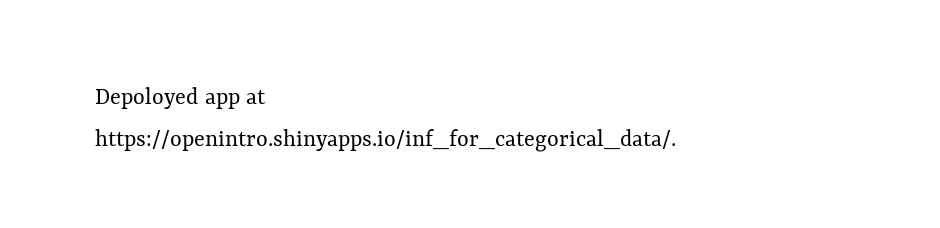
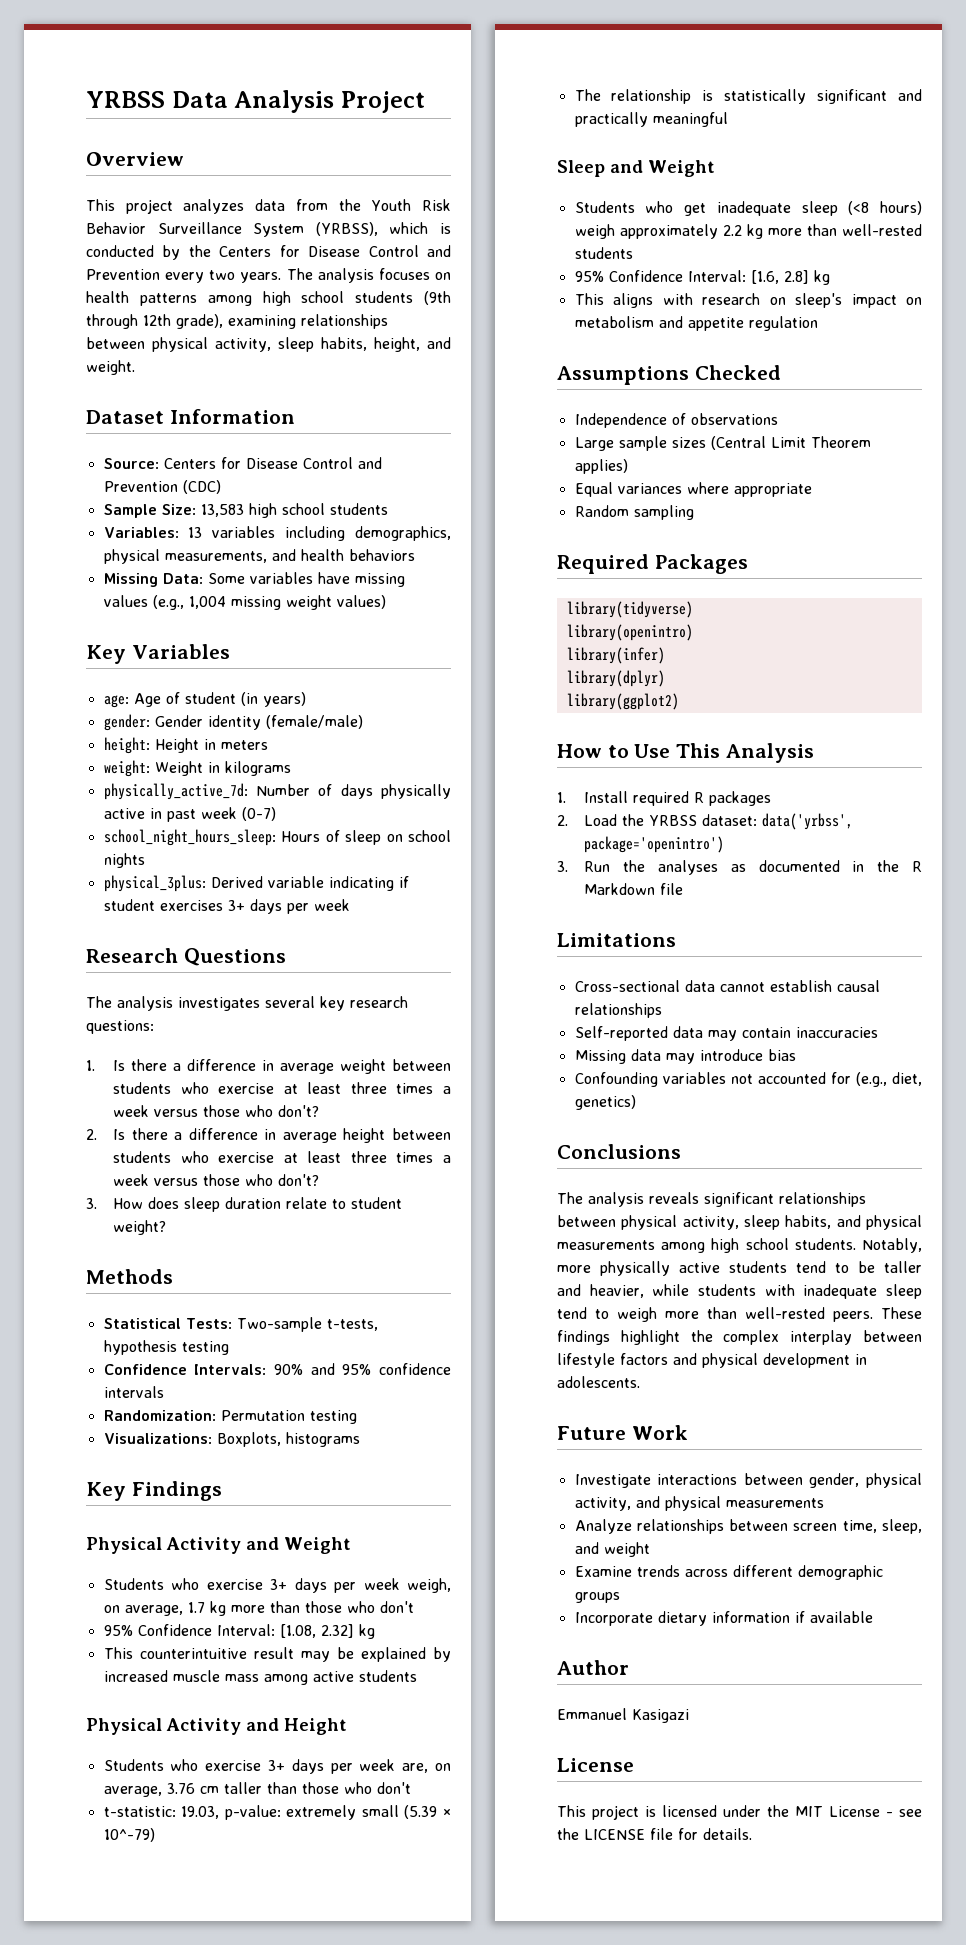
[95,87,267,109] [95,129,676,152] Depoloyed app at https://openintro.shinyapps.io/inf_for_categorical_data/. -> [86,90,425,113] [86,152,184,166] [86,199,451,214] [86,222,451,237] [86,245,451,260] [86,268,451,283] [86,291,451,306] [86,314,388,329] [86,337,451,352] [86,360,135,375] [86,409,295,424] [103,457,382,469] [103,480,221,494] [103,503,388,518] [103,526,451,541] [103,549,415,564] [103,572,405,587] [103,595,386,610] [86,644,230,664] [103,692,306,708] [103,714,363,731] [103,737,268,754] [103,760,291,777] [103,783,451,800] [103,807,276,822] [103,829,451,846] [103,853,145,868] [103,875,409,892] [103,899,350,914] [86,948,286,966] [86,996,408,1011] [86,1020,154,1034] [86,1059,451,1074] [113,1082,451,1094] [113,1105,320,1117] [86,1128,451,1143] [113,1151,451,1163] [113,1174,320,1186] [86,1197,403,1212] [113,1220,167,1235] [86,1269,173,1284] [103,1317,378,1332] [103,1340,229,1355] [103,1363,451,1375] [103,1386,164,1398] [103,1410,357,1424] [103,1432,360,1447] [86,1481,222,1501] [86,1537,351,1554] [103,1578,451,1593] [103,1601,414,1616] [103,1624,375,1639] [103,1647,451,1662] [103,1670,417,1685] [86,1718,347,1735] [103,1759,452,1774] [103,1782,411,1797] [103,1805,451,1820] [103,1828,155,1842] [574,89,922,104] [574,112,728,127] [557,160,715,177] [574,201,922,216] [574,224,922,239] [574,247,633,259] [574,270,830,285] [574,293,922,308] [574,316,818,331] [557,365,781,385] [574,413,778,428] [574,436,871,451] [574,459,628,474] [574,482,812,497] [574,505,694,520] [557,554,748,574] [566,601,693,618] [566,624,693,641] [566,647,665,664] [566,670,665,687] [566,693,679,710] [557,743,814,763] [557,791,772,806] [557,813,854,830] [584,836,725,853] [557,860,922,875] [584,883,684,895] [557,933,676,947] [574,980,880,992] [574,1003,662,1018] [574,1026,878,1041] [574,1049,796,1064] [574,1072,922,1087] [574,1095,636,1110] [557,1144,681,1159] [557,1192,866,1207] [557,1215,922,1230] [557,1238,922,1253] [557,1261,922,1276] [557,1284,922,1299] [557,1307,922,1322] [557,1330,922,1345] [557,1353,867,1368] [557,1376,640,1388] [557,1425,688,1440] [574,1473,922,1488] [574,1496,824,1511] [574,1519,922,1534] [574,1542,650,1557] [574,1565,883,1580] [574,1592,620,1603] [574,1611,873,1626] [557,1660,629,1675] [557,1708,689,1723] [557,1758,634,1772] [557,1805,922,1820] [557,1828,752,1840] YRBSS Data Analysis Project // Overview // This project analyzes data from the Youth Risk Behavior Surveillance System (YRBSS), which is conducted by the Centers for Disease Control and Prevention every two years. The analysis focuses on health patterns among high school students (9th through 12th grade), examining relationships between physical activity, sleep habits, height, and weight. // Dataset Information // Source: Centers for Disease Control and Prevention (CDC) // Sample Size: 13,583 high school students // Variables: 13 variables including demographics, physical measurements, and health behaviors // Missing Data: Some variables have missing values (e.g., 1,004 missing weight values) // Key Variables // age: Age of student (in years) // gender: Gender identity (female/male) // height: Height in meters // weight: Weight in kilograms // physically_active_7d: Number of days physically active in past week (0-7) // school_night_hours_sleep: Hours of sleep on school nights // physical_3plus: Derived variable indicating if student exercises 3+ days per week // Research Questions // The analysis investigates several key research questions: // 1. Is there a difference in average weight between students who exercise at least three times a week versus those who don't? // 2. Is there a difference in average height between students who exercise at least three times a week versus those who don't? // 3. How does sleep duration relate to student weight? // Methods // Statistical Tests: Two-sample t-tests, hypothesis testing // Confidence Intervals: 90% and 95% confidence intervals // Randomization: Permutation testing // Visualizations: Boxplots, histograms // Key Findings // Physical Activity and Weight // Students who exercise 3+ days per week weigh, on average, 1.7 kg more than those who don't // 95% Confidence Interval: [1.08, 2.32] kg // This counterintuitive result may be explained by increased muscle mass among active students // Physical Activity and Height // Students who exercise 3+ days per week are, on average, 3.76 cm taller than those who don't // t-statistic: 19.03, p-value: extremely small (5.39 × 10^-79) // The relationship is statistically significant and practically meaningful // Sleep and Weight // Students who get inadequate sleep (<8 hours) weigh approximately 2.2 kg more than well-rested students // 95% Confidence Interval: [1.6, 2.8] kg // This aligns with research on sleep's impact on metabolism and appetite regulation // Assumptions Checked // Independence of observations // Large sample sizes (Central Limit Theorem applies) // Equal variances where appropriate // Random sampling // Required Packages // library(tidyverse) // library(openintro) // library(infer) // library(dplyr) // library(ggplot2) // How to Use This Analysis // 1. Install required R packages // 2. Load the YRBSS dataset: data('yrbss', package='openintro') // 3. Run the analyses as documented in the R Markdown file // Limitations // Cross-sectional data cannot establish causal relationships // Self-reported data may contain inaccuracies // Missing data may introduce bias // Confounding variables not accounted for (e.g., diet, genetics) // Conclusions // The analysis reveals significant relationships between physical activity, sleep habits, and physical measurements among high school students. Notably, more physically active students tend to be taller and heavier, while students with inadequate sleep tend to weigh more than well-rested peers. These findings highlight the complex interplay between lifestyle factors and physical development in adolescents. // Future Work // Investigate interactions between gender, physical activity, and physical measurements // Analyze relationships between screen time, sleep, and weight // Examine trends across different demographic groups // Incorporate dietary information if available // Author // Emmanuel Kasigazi // License // This project is licensed under the MIT License - see the LICENSE file for details.

